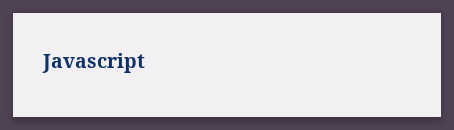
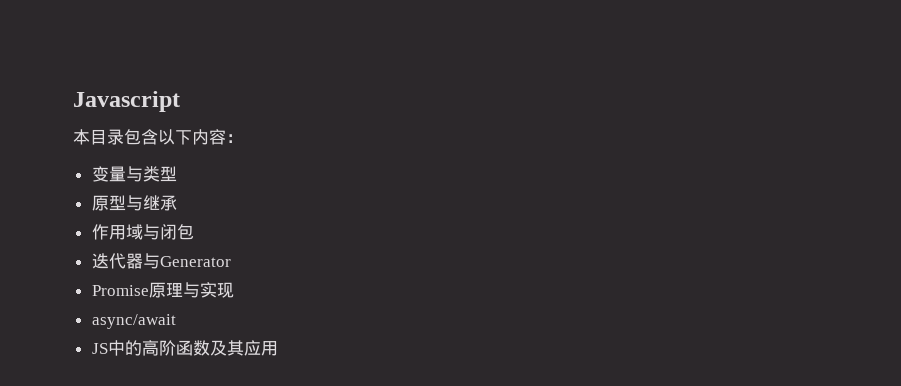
(145, 63) none -> [73,129,243,145] [91,166,177,182] [91,195,177,211] [91,224,194,240] [91,253,231,269] [91,282,234,298] [91,314,176,329] [91,340,278,356] // 本目录包含以下内容： // 变量与类型 // 原型与继承 // 作用域与闭包 // 迭代器与Generator // Promise原理与实现 // async/await // JS中的高阶函数及其应用

